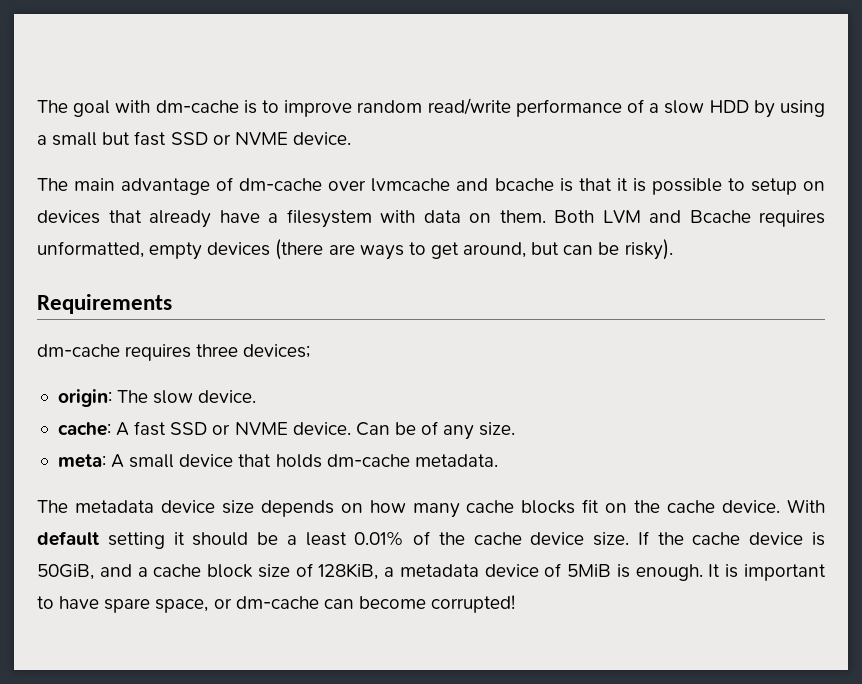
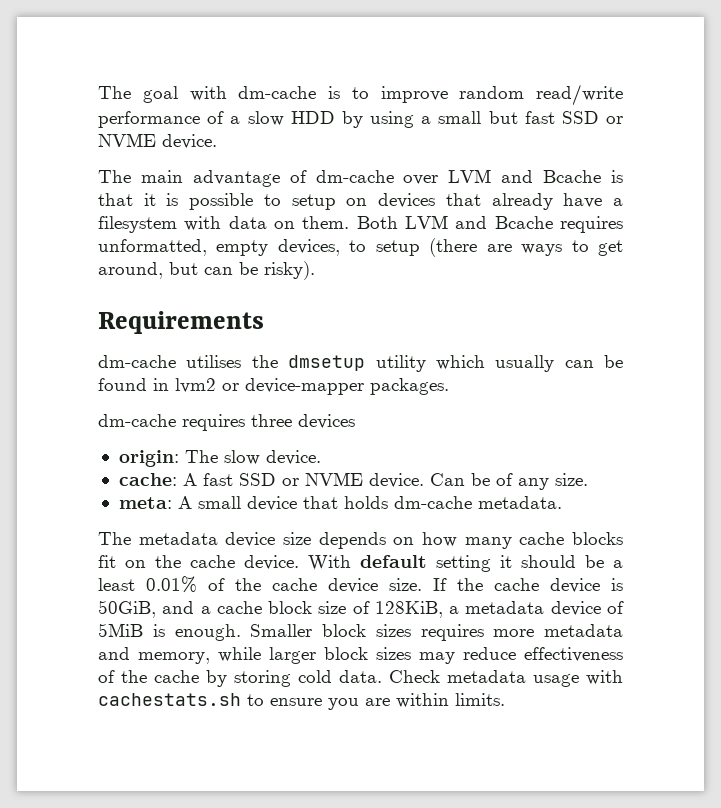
[371,178,554,192] lvmcache and bcache -> [448,169,602,183] LVM and Bcache
[207,242,271,256] devices -> [277,239,420,256] devices, to setup
(172, 304) none -> [98,355,623,372] [98,378,449,395] // dm-cache utilises the dmsetup utility which usually can be found in lvm2 or device-mapper packages.
[243,344,311,358] devices; -> [298,414,355,429] devices
[708,564,826,581] [37,595,516,613] It is important to have spare space, or dm-cache can become corrupted! -> [250,624,623,641] [98,647,623,664] [98,670,623,687] [98,693,505,710] Smaller block sizes requires more metadata and memory, while larger block sizes may reduce effectiveness of the cache by storing cold data. Check metadata usage with cachestats.sh to ensure you are within limits.

